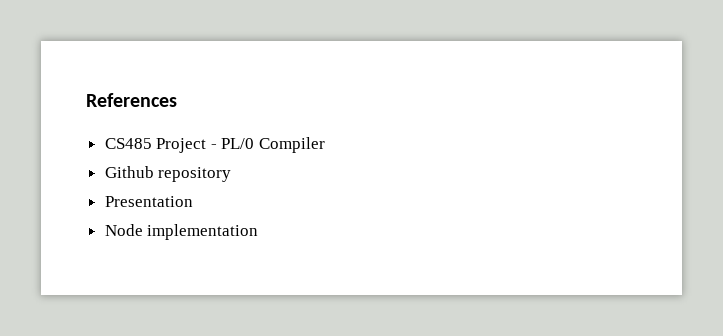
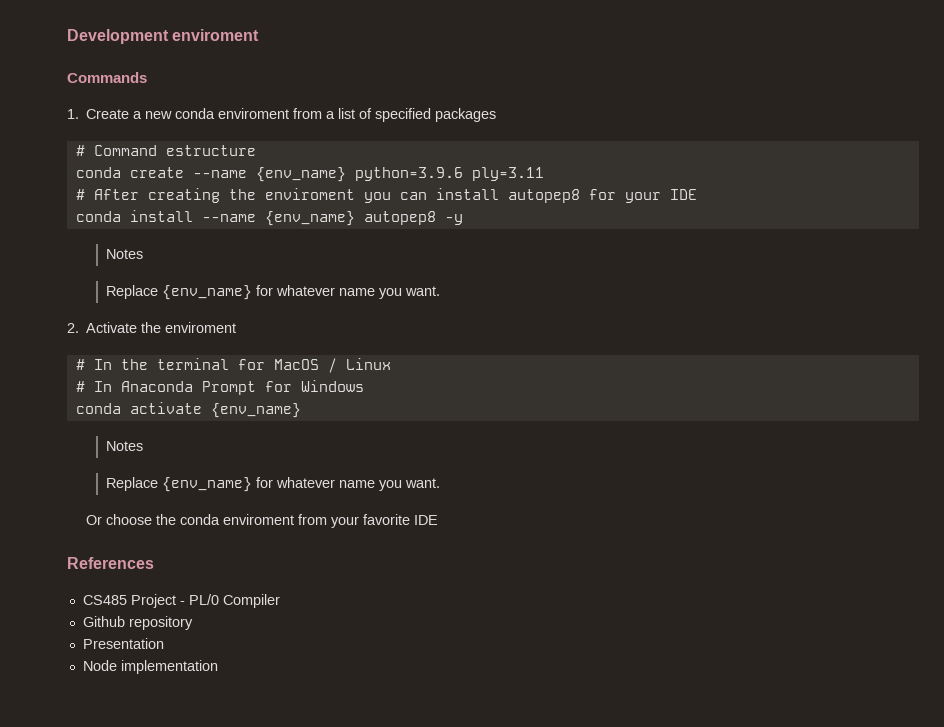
(86, 100) none -> [67,29,260,44] [67,72,147,83] [67,108,497,122] [75,145,256,156] [75,167,544,182] [75,188,697,203] [75,210,463,226] [105,249,143,259] [105,285,440,300] [67,322,237,333] [75,358,391,373] [75,380,364,395] [75,402,301,418] [105,441,143,451] [105,477,440,492] [86,514,439,528] Development enviroment // Commands // 1. Create a new conda enviroment from a list of specified packages // # Command estructure // conda create --name {env_name} python=3.9.6 ply=3.11 // # After creating the enviroment you can install autopep8 for your IDE // conda install --name {env_name} autopep8 -y // Notes // Replace {env_name} for whatever name you want. // 2. Activate the enviroment // # In the terminal for MacOS / Linux // # In Anaconda Prompt for Windows // conda activate {env_name} // Notes // Replace {env_name} for whatever name you want. // Or choose the conda enviroment from your favorite IDE //

